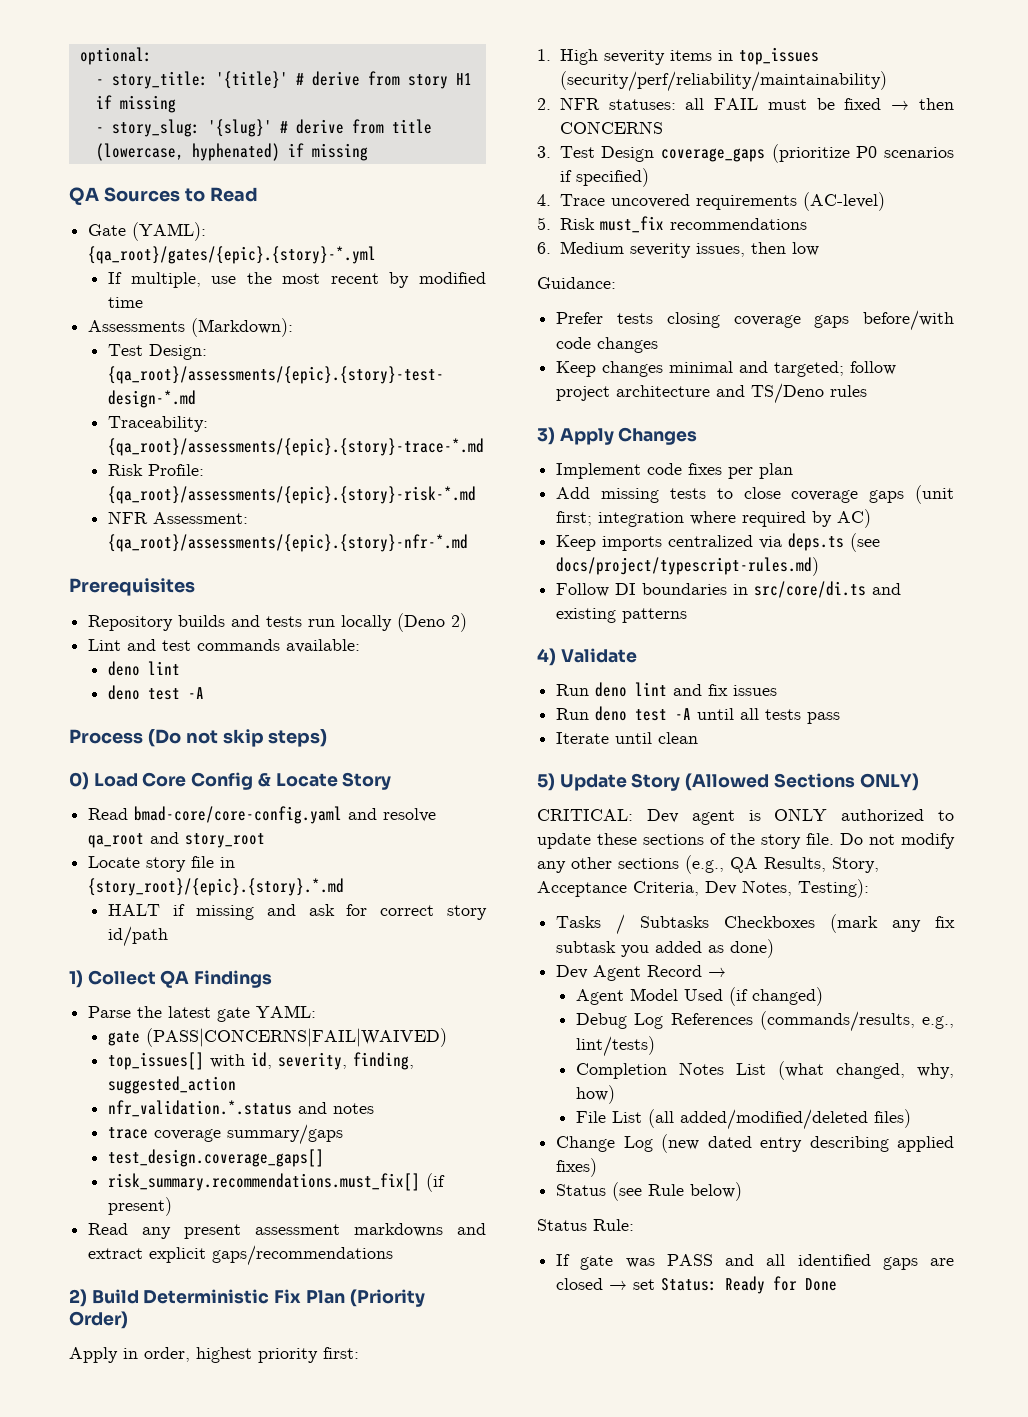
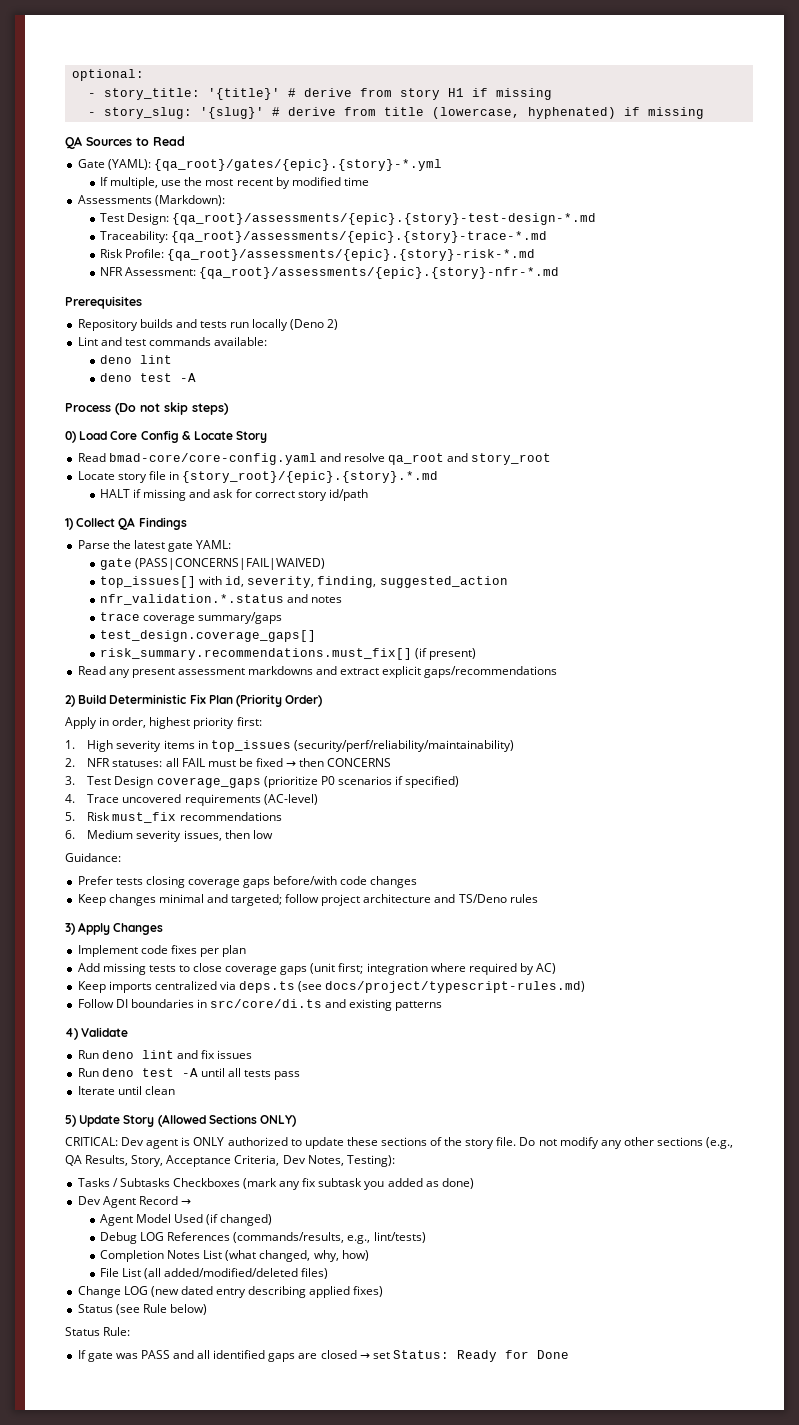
[634,1013,664,1029] Log -> [140,1232,165,1241] LOG
[623,1136,653,1152] Log -> [123,1286,148,1295] LOG

